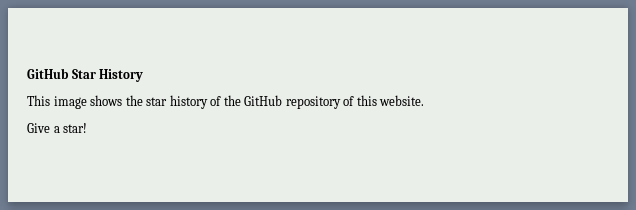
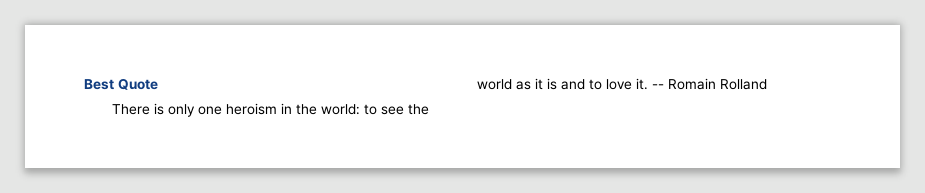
[27,68,144,82] [27,95,425,109] [27,123,88,133] GitHub Star History // This image shows the star history of the GitHub repository of this website. // Give a star! -> [84,78,158,90] [112,103,430,117] [477,78,767,90] Best Quote // There is only one heroism in the world: to see the world as it is and to love it. -- Romain Rolland

